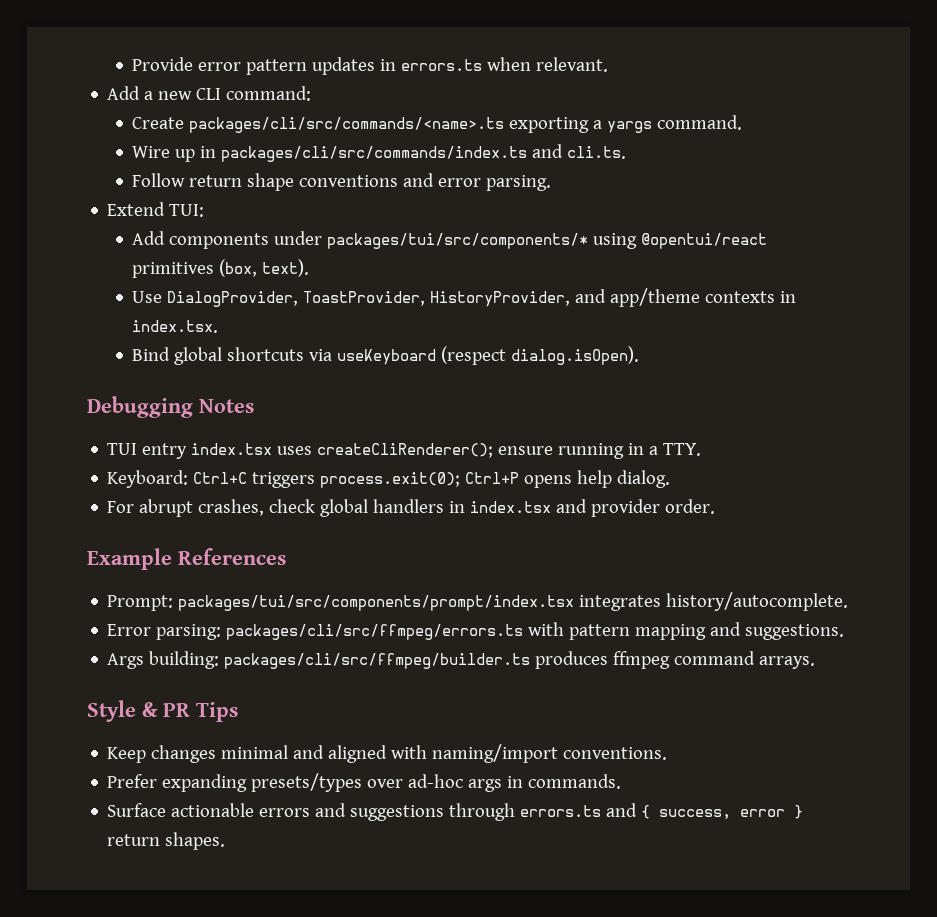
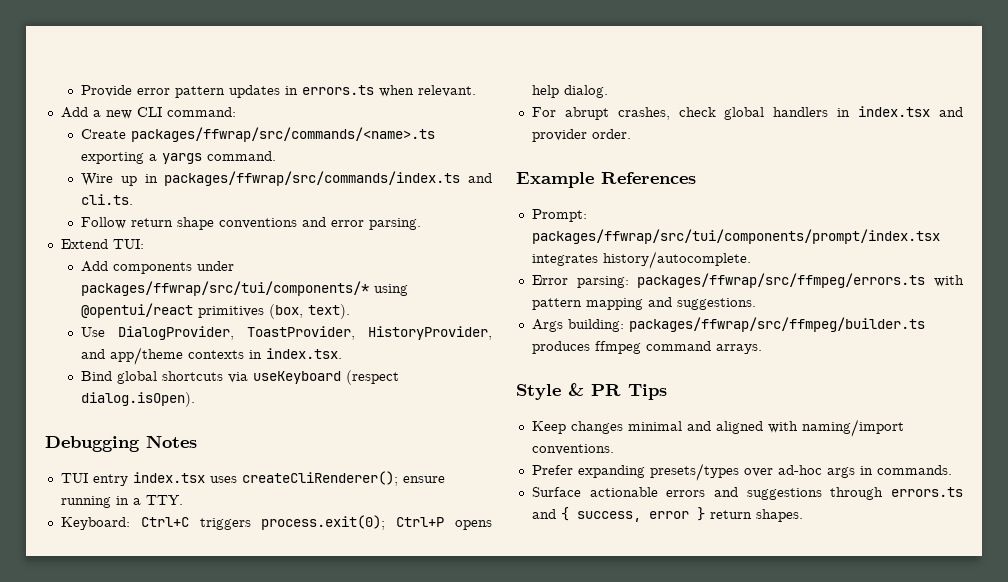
[189,117,505,133] packages/cli/src/commands/<name>.ts -> [131,127,436,142] packages/ffwrap/src/commands/<name>.ts
[221,146,528,162] packages/cli/src/commands/index.ts -> [164,171,461,186] packages/ffwrap/src/commands/index.ts
[327,233,589,249] packages/tui/src/components/* -> [81,281,370,296] packages/ffwrap/src/tui/components/*
[178,595,575,611] packages/tui/src/components/prompt/index.tsx -> [531,229,940,244] packages/ffwrap/src/tui/components/prompt/index.tsx
[226,624,524,640] packages/cli/src/ffmpeg/errors.ts -> [637,273,926,288] packages/ffwrap/src/ffmpeg/errors.ts
[224,653,531,669] packages/cli/src/ffmpeg/builder.ts -> [628,317,925,332] packages/ffwrap/src/ffmpeg/builder.ts

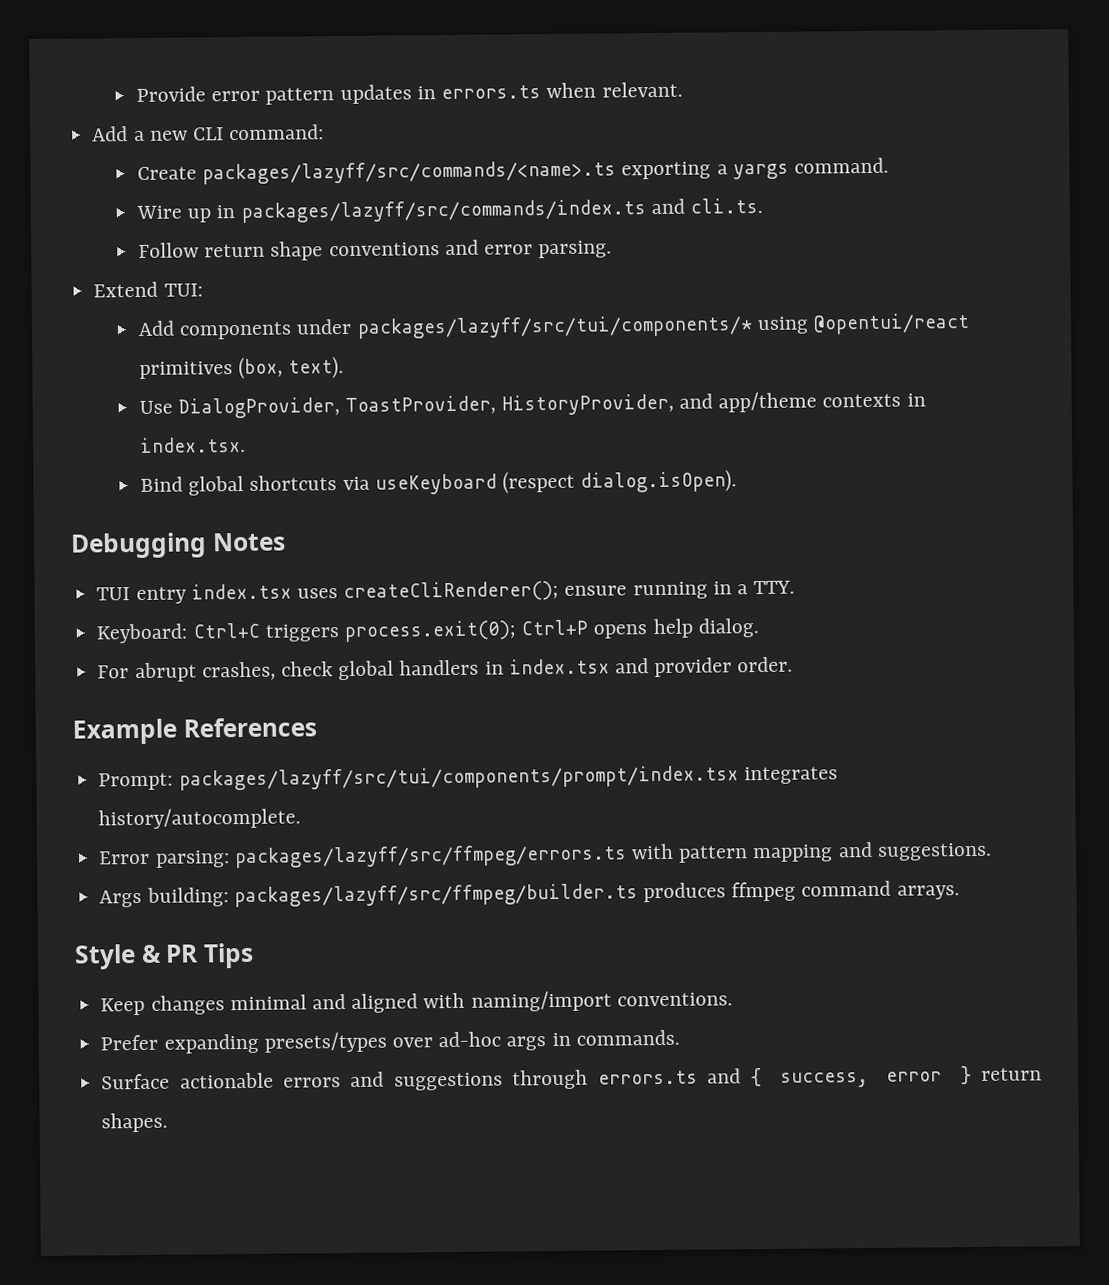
[131,127,436,142] packages/ffwrap/src/commands/<name>.ts -> [202,160,617,185] packages/lazyff/src/commands/<name>.ts
[164,171,461,186] packages/ffwrap/src/commands/index.ts -> [240,199,646,223] packages/lazyff/src/commands/index.ts
[81,281,370,296] packages/ffwrap/src/tui/components/* -> [356,315,753,339] packages/lazyff/src/tui/components/*
[531,229,940,244] packages/ffwrap/src/tui/components/prompt/index.tsx -> [178,765,739,791] packages/lazyff/src/tui/components/prompt/index.tsx
[637,273,926,288] packages/ffwrap/src/ffmpeg/errors.ts -> [233,844,627,869] packages/lazyff/src/ffmpeg/errors.ts
[628,317,925,332] packages/ffwrap/src/ffmpeg/builder.ts -> [233,883,638,908] packages/lazyff/src/ffmpeg/builder.ts

